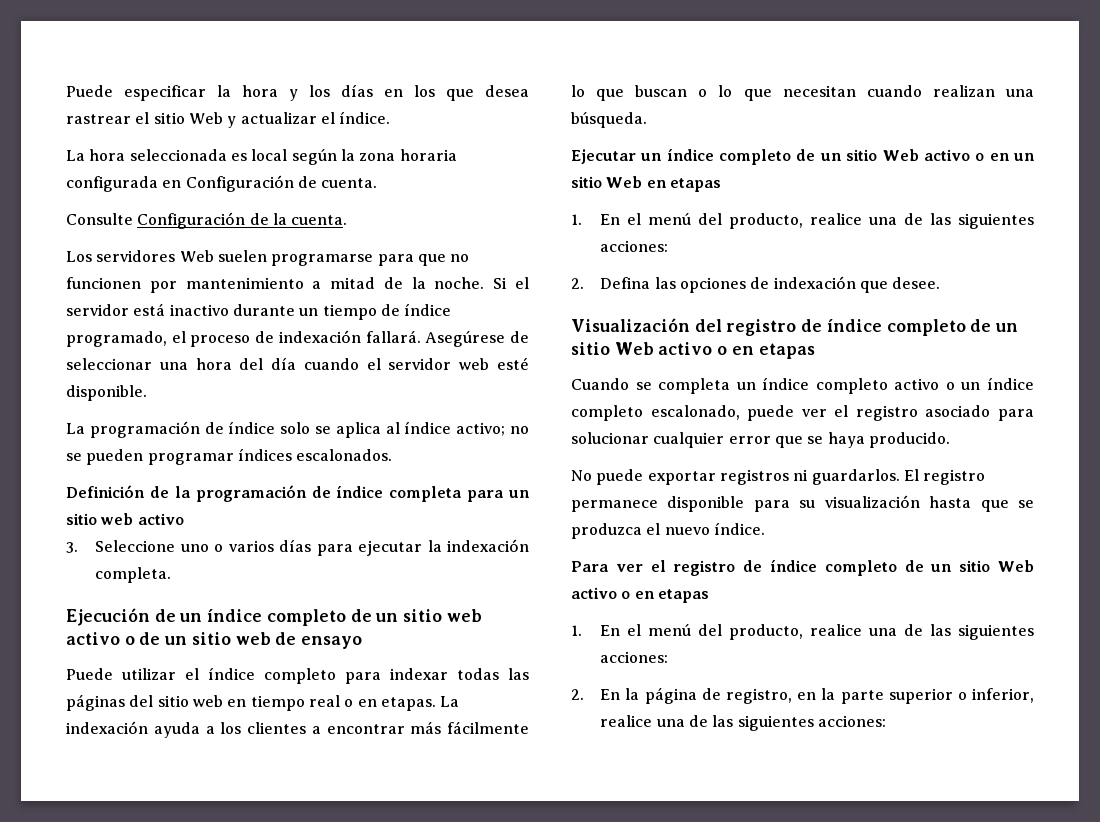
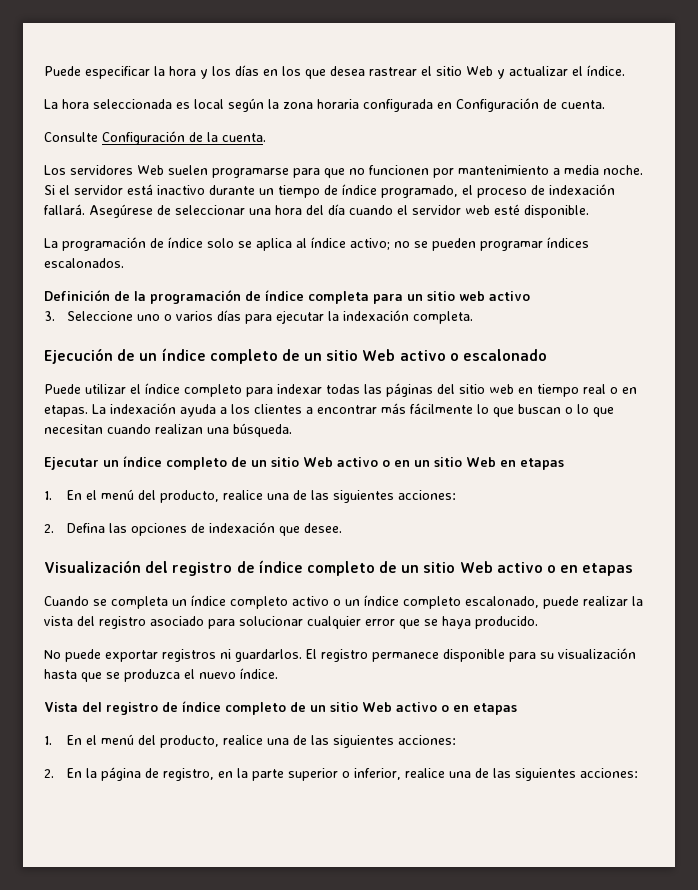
[330,277,426,289] mitad de la -> [564,165,599,175] media
[446,609,482,622] [66,632,363,649] web activo o de un sitio web de ensayo -> [362,349,548,361] Web activo o escalonado
[801,405,849,417] ver el -> [583,596,643,606] [44,616,95,626] realizar la vista del
[571,560,666,572] Para ver el -> [44,702,102,712] Vista del

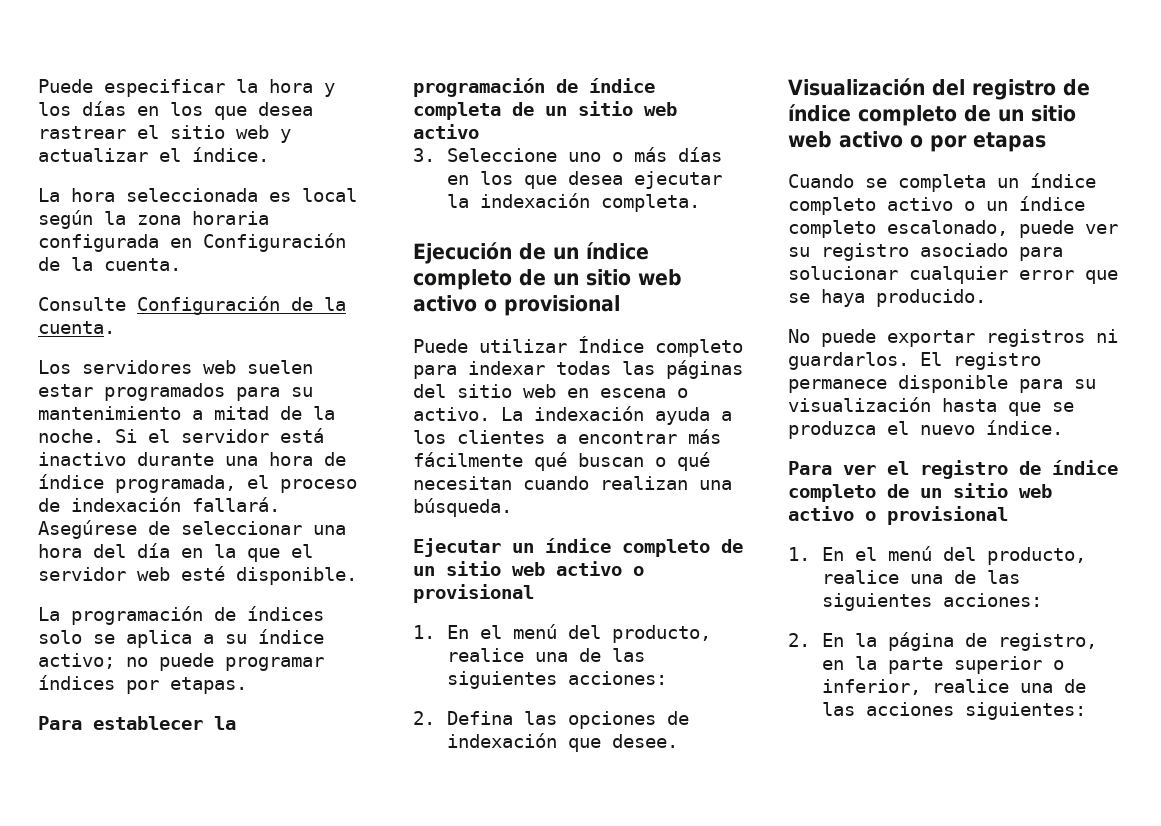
[466,66,493,76] Web -> [236,125,269,139] web
(557, 104) none -> [71,257,93,271] la
[137,165,599,178] Web suelen programarse para que no funcionen por mantenimiento a media -> [203,360,313,374] [38,383,313,401] [38,406,335,420] web suelen estar programados para su mantenimiento a mitad de la
[259,184,458,198] un tiempo de índice programado, -> [225,452,346,466] [38,474,236,493] una hora de índice programada,
[349,205,393,215] cuando -> [181,544,280,562] en la que
[168,237,203,248] índice -> [247,606,324,621] índices
[296,238,307,248] al -> [203,634,247,644] a su
[414,237,589,251] [44,258,124,268] [44,290,130,301] se pueden programar índices escalonados. // Definición de -> [159,653,324,671] [38,675,247,694] [38,716,203,730] puede programar índices por etapas. // Para establecer
[373,294,403,304] para -> [512,102,534,116] de
[176,310,273,324] varios días para -> [634,147,723,162] [447,171,624,189] más días en los que desea
[362,349,548,361] Web activo o escalonado -> [638,269,682,286] [413,295,620,316] web activo o provisional
[130,383,180,394] el índice -> [578,336,644,353] Índice
[537,384,637,397] [44,405,88,417] tiempo real o en etapas. -> [600,388,688,398] [413,407,490,421] escena o activo.
[477,404,614,417] lo que buscan o lo que -> [534,452,710,471] qué buscan o qué
[303,457,564,470] Web activo o en un sitio Web en etapas -> [512,561,644,576] [413,584,534,603] web activo o provisional
[459,561,579,573] Web activo o en -> [788,131,967,152] web activo o por
[583,596,643,606] [44,616,95,626] realizar la vista del -> [1085,224,1118,234] [788,247,810,257] ver su
[44,701,517,715] Vista del registro de índice completo de un sitio Web activo o en etapas -> [788,460,1118,479] [788,483,1052,502] [788,506,1008,525] Para ver el registro de índice completo de un sitio web activo o provisional
[515,768,639,781] siguientes acciones: -> [866,702,1087,720] acciones siguientes:

